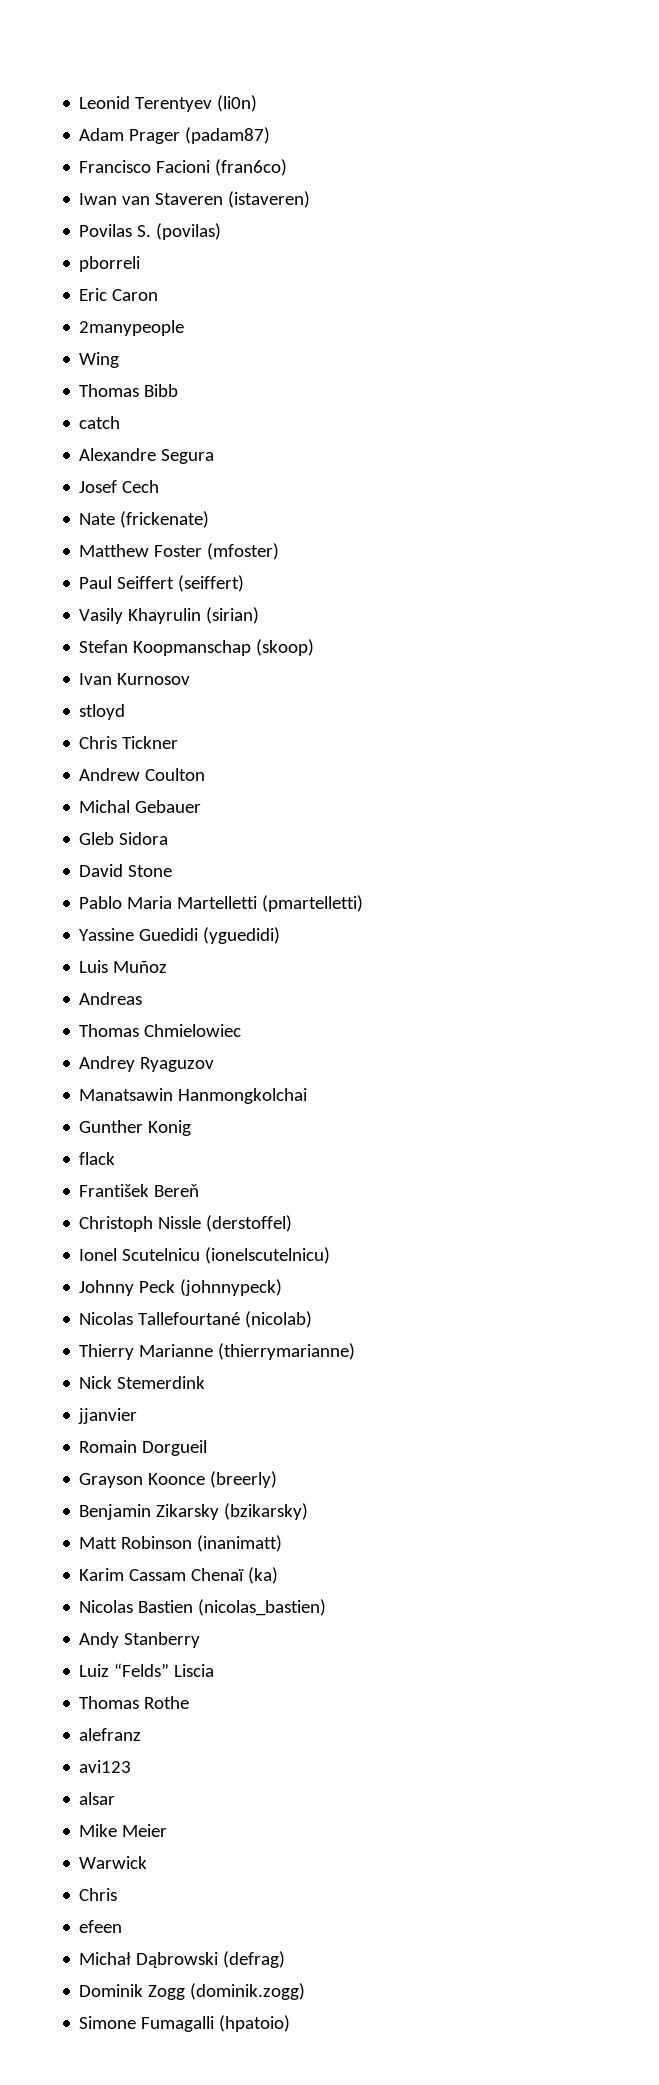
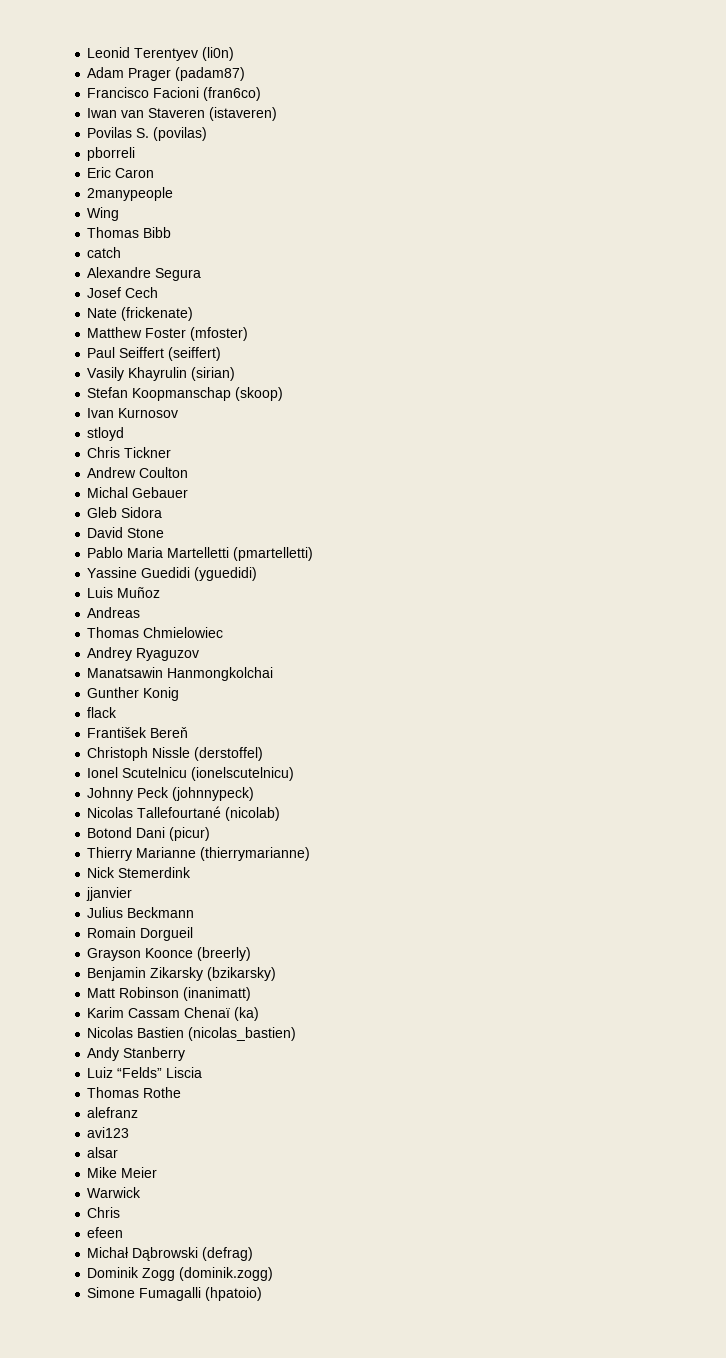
(313, 1319) none -> [87,827,211,841] // Botond Dani (picur)
(138, 1416) none -> [87,907,195,918] // Julius Beckmann

